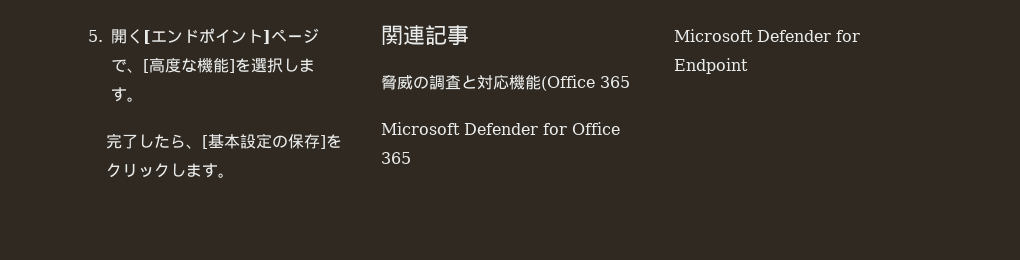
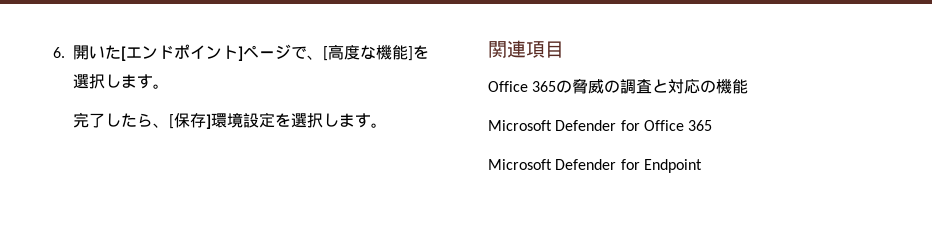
[88,29,143,44] 5.開く -> [53,45,122,60] 6.開いた
[208,133,343,149] [106,163,171,178] 基本設定の保存]をクリック -> [174,112,324,129] 保存]環境設定を選択
[425,25,469,46] 記事 // -> [526,41,564,58] [488,80,573,93] 項目 // Office 365の
[509,74,630,91] 機能(Office 365 -> [700,78,749,94] の機能

